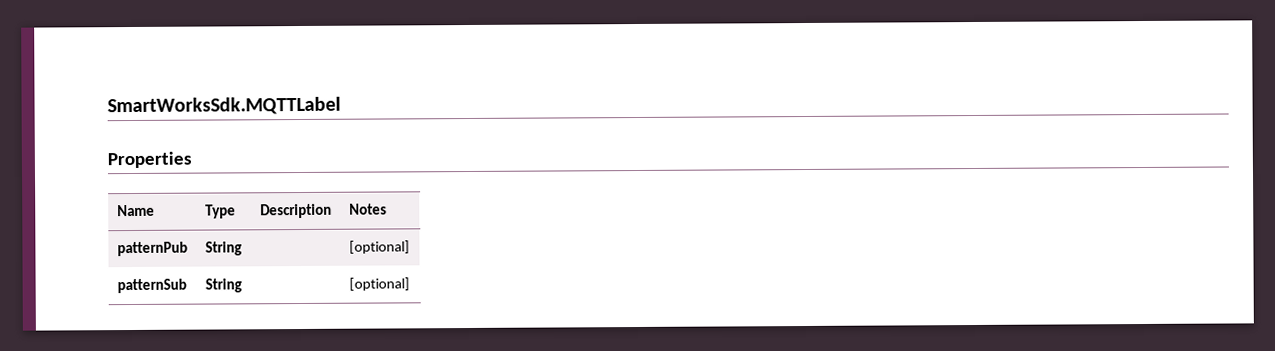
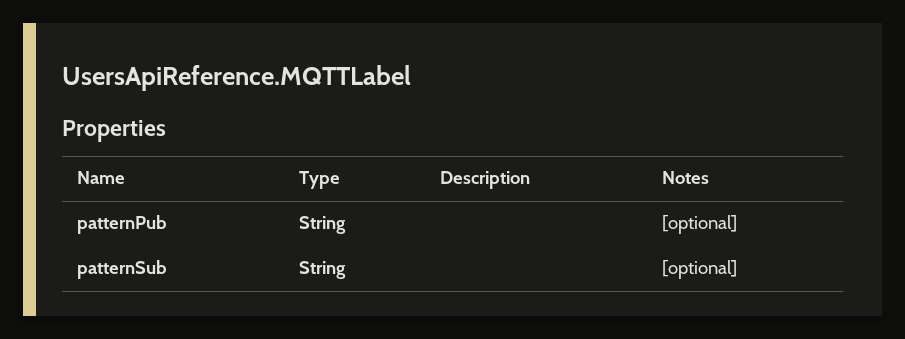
[107,96,341,116] SmartWorksSdk.MQTTLabel -> [62,65,411,91] UsersApiReference.MQTTLabel

